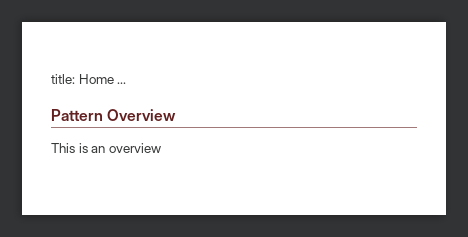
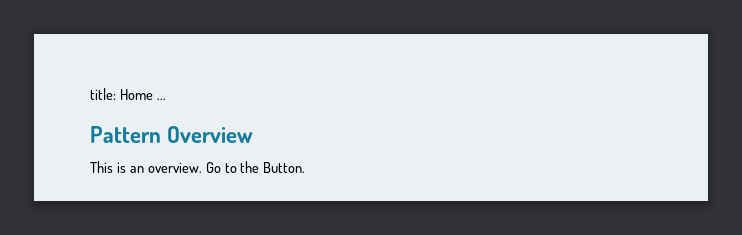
[108,143,161,153] overview -> [147,161,306,173] overview. Go to the Button.

